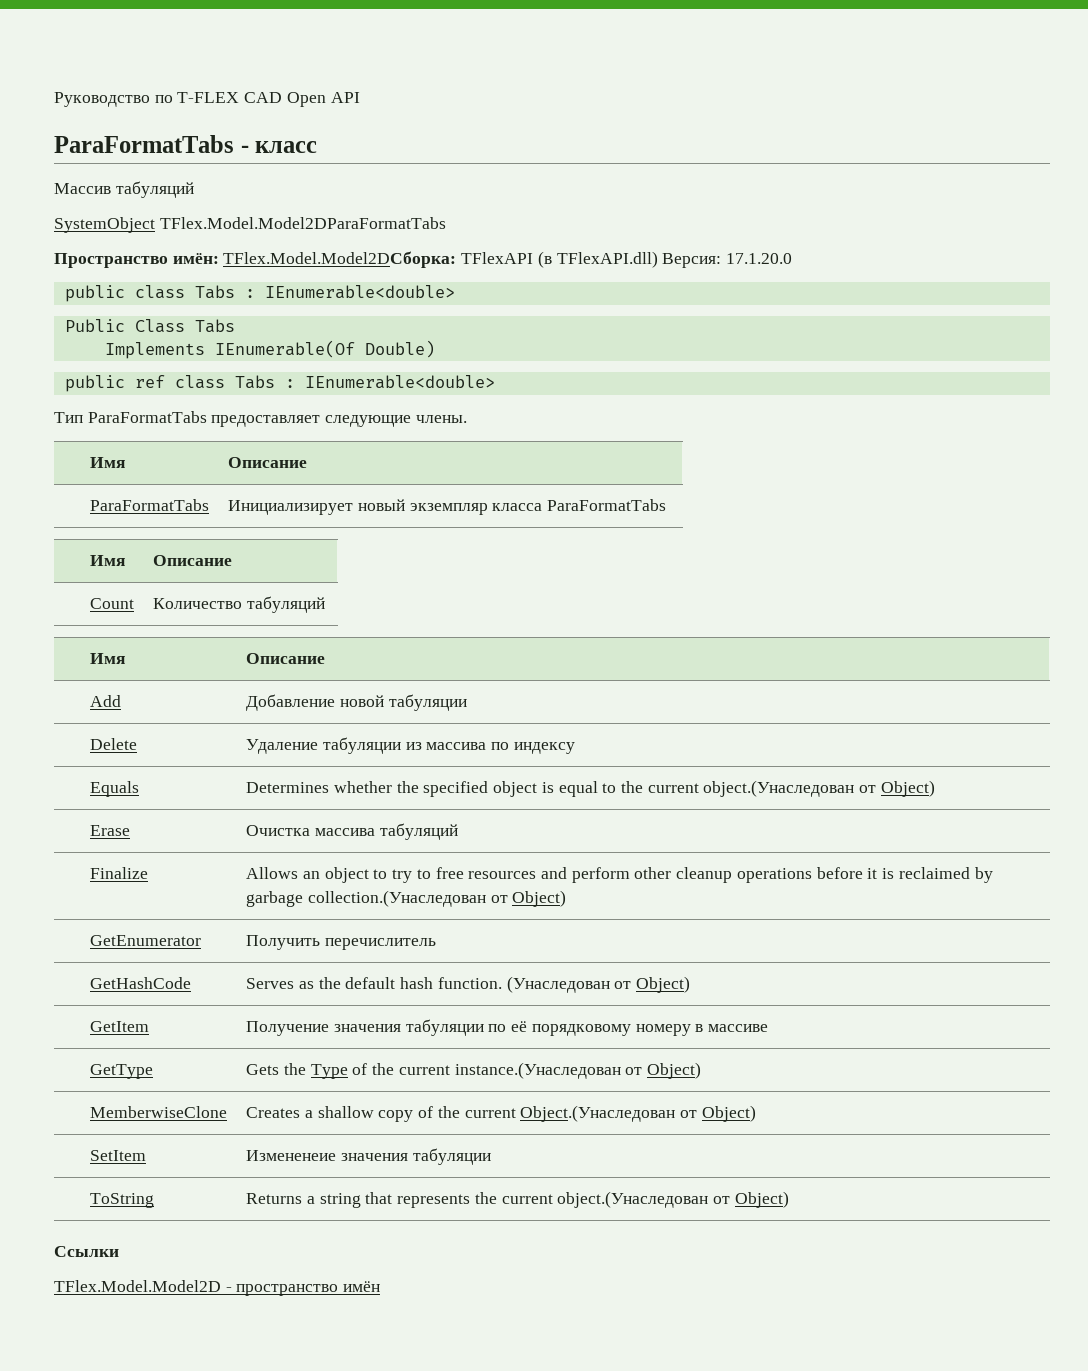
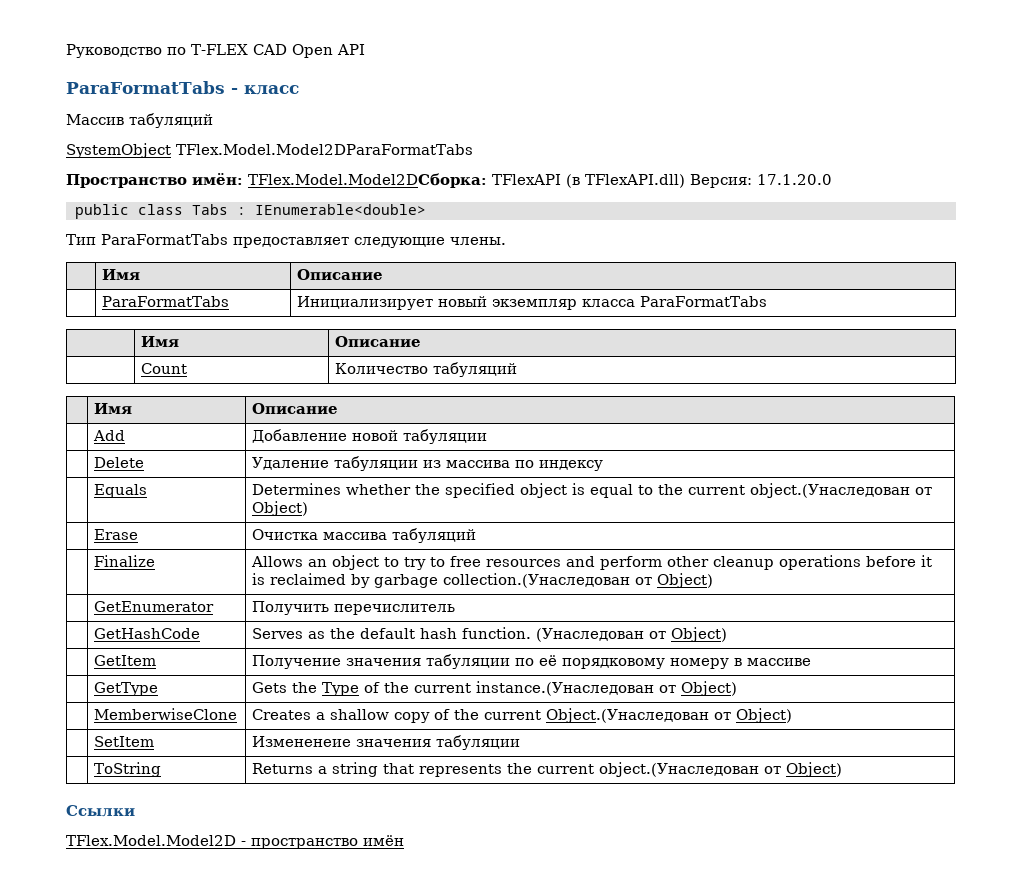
[64,319,235,333] [104,340,435,359] [64,375,495,392] // Public Class Tabs // Implements IEnumerable(Of Double) // public ref class Tabs : IEnumerable<double> -> (426, 209) none

